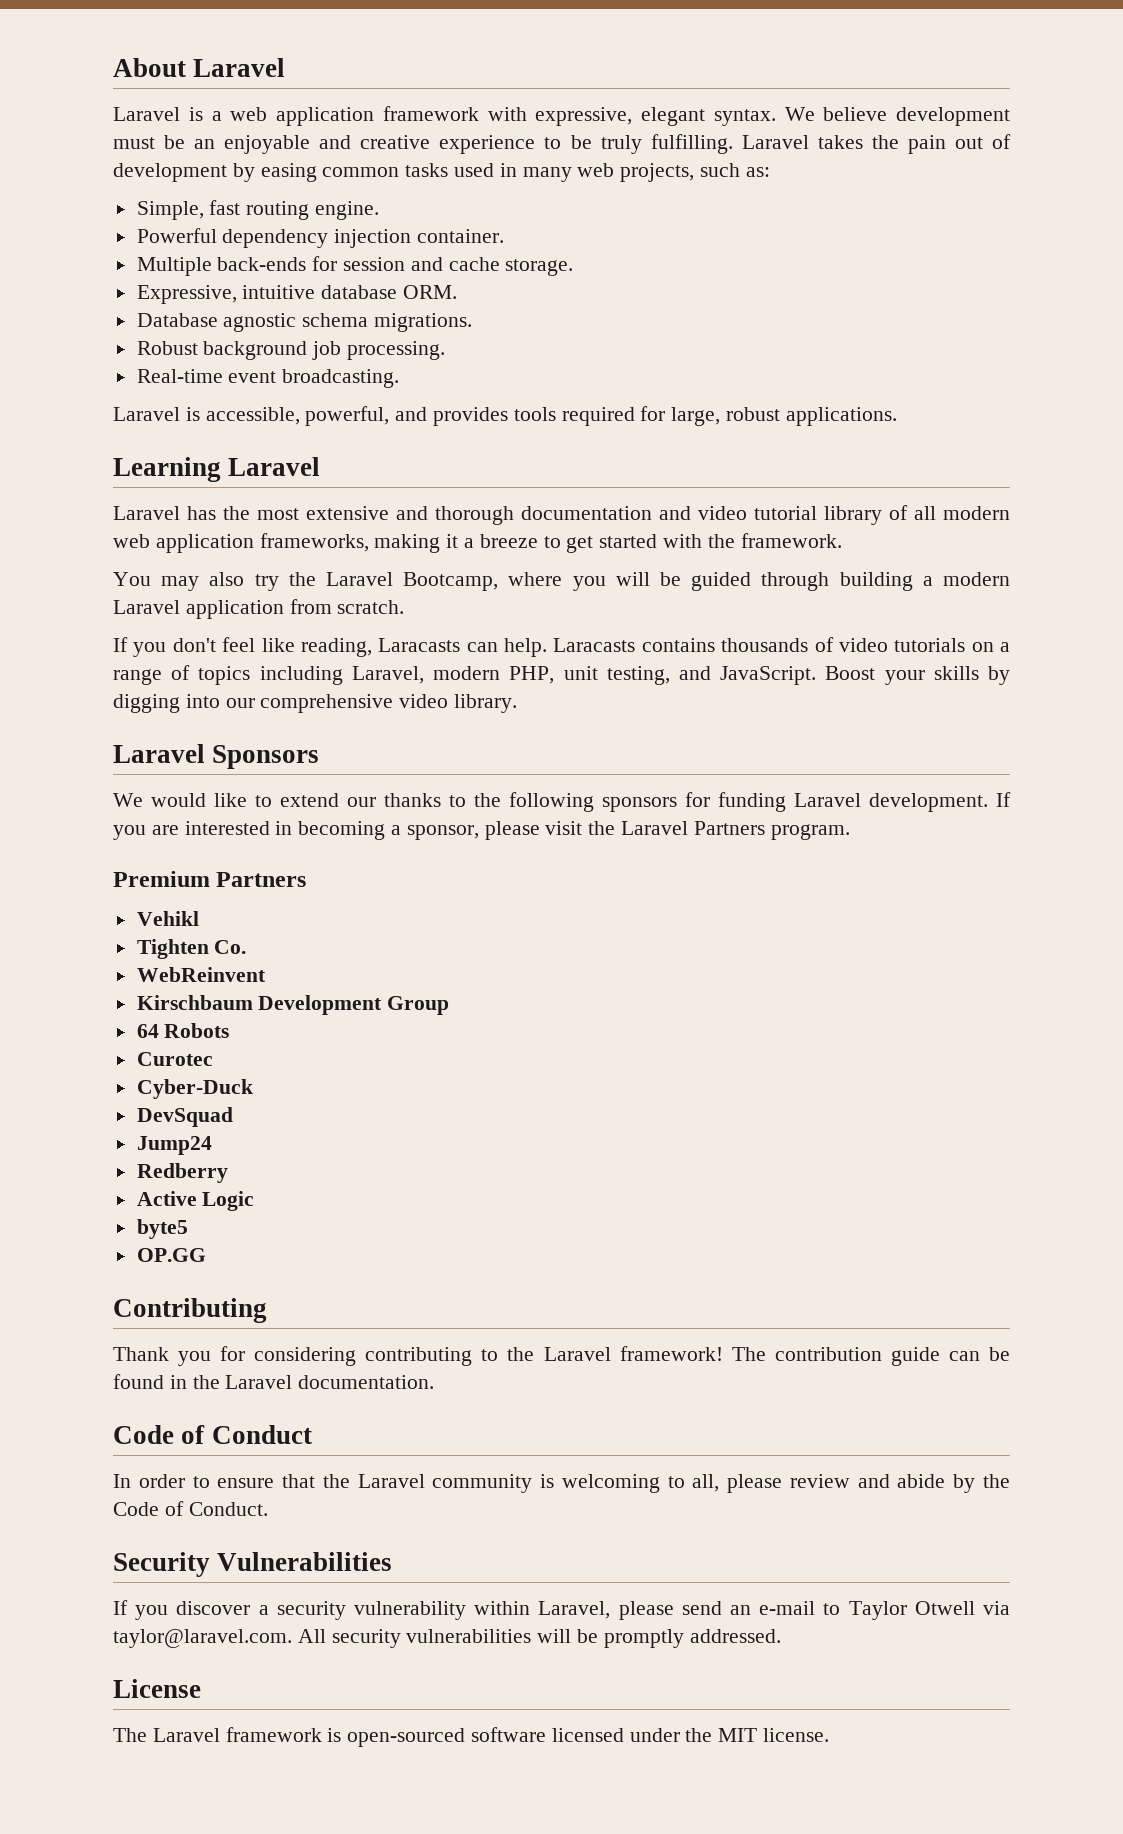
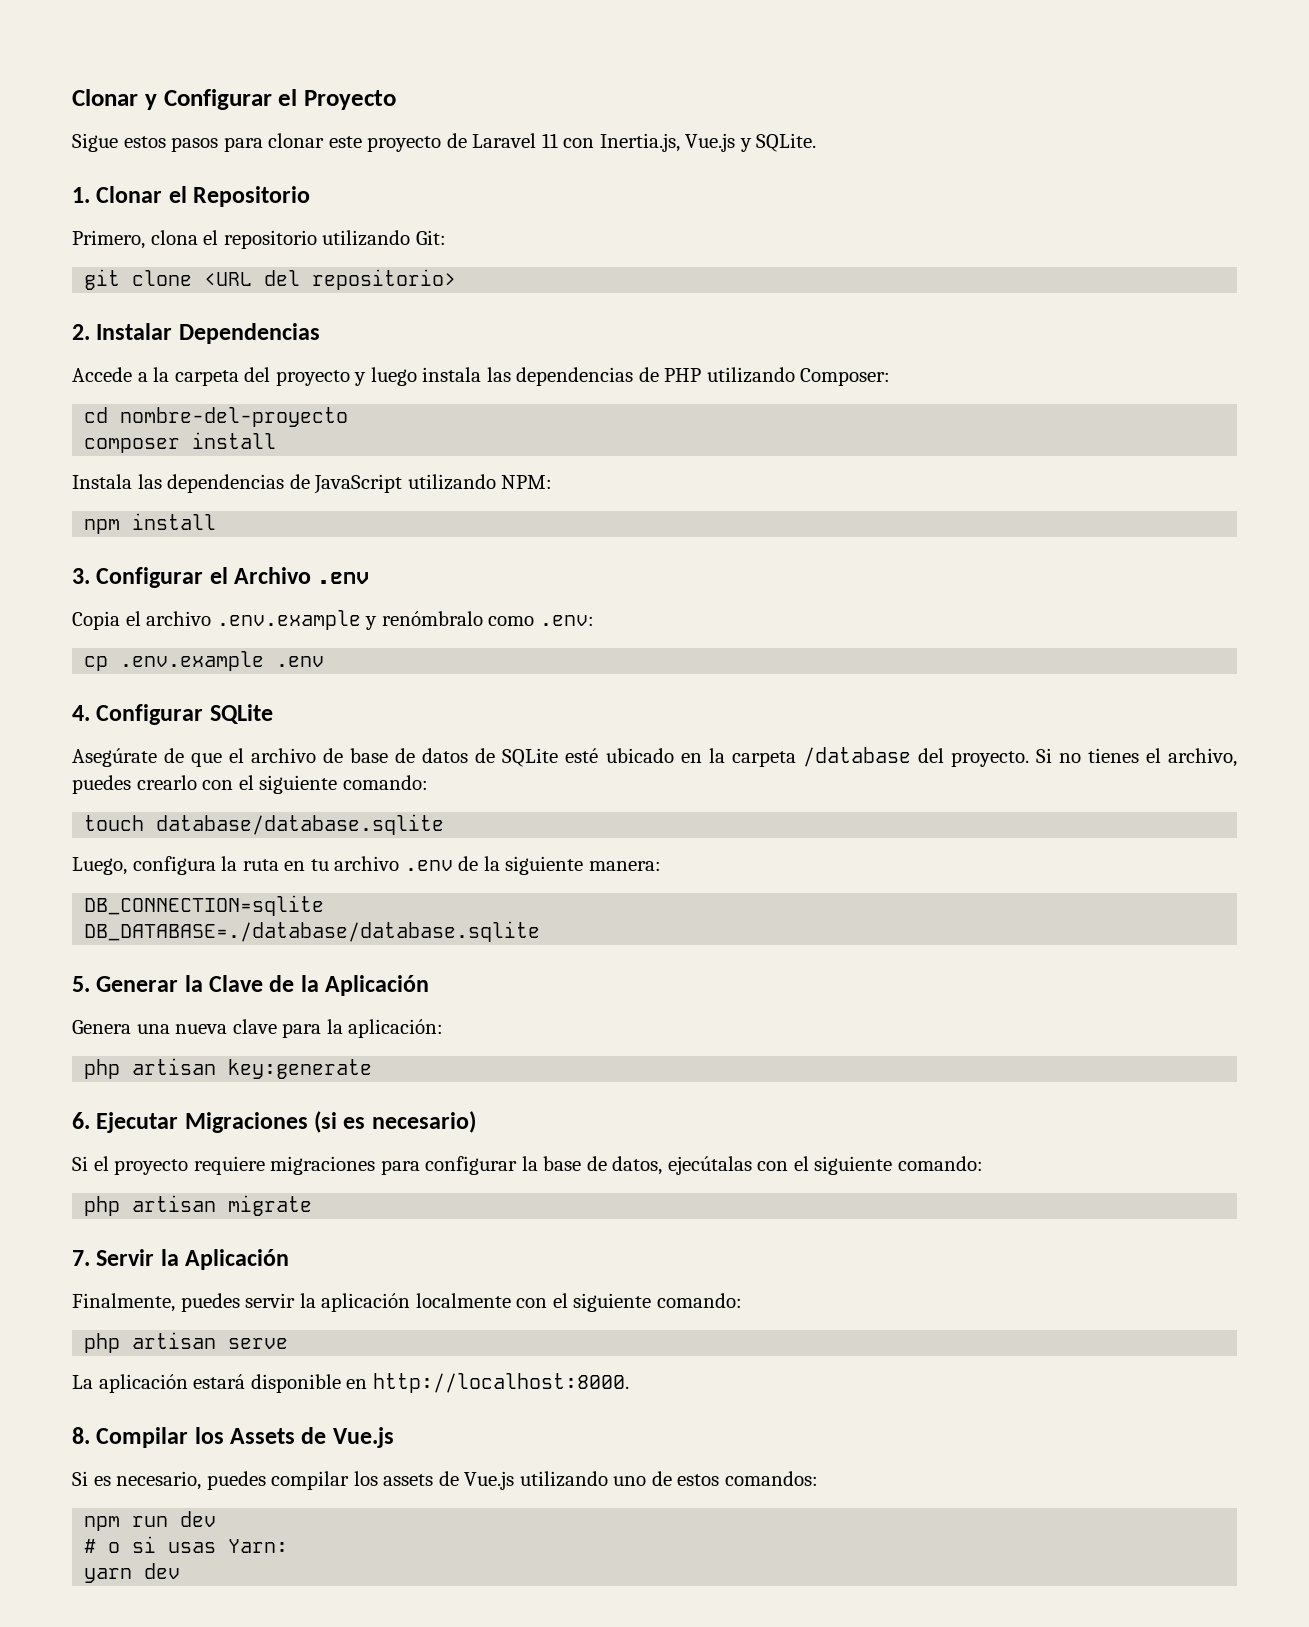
[113,58,286,77] [113,106,1010,126] [113,134,1011,154] [113,163,770,182] [136,200,380,220] [136,228,505,248] [136,256,574,276] [136,285,458,304] [136,313,473,332] [136,341,446,360] [136,369,400,388] [113,406,897,426] [113,457,321,482] [113,505,1010,525] [113,533,842,553] [113,572,1011,591] [113,599,405,619] [113,637,1010,657] [113,665,1010,685] [113,694,518,713] [113,744,320,769] [113,792,1011,812] [113,821,850,840] [113,871,307,887] [136,911,199,926] [136,939,247,959] [136,967,266,982] [136,995,450,1015] [136,1023,230,1038] [136,1052,213,1066] [136,1079,253,1099] [136,1107,233,1127] [136,1136,212,1155] [136,1163,228,1183] [136,1191,255,1211] [136,1219,188,1239] [136,1248,206,1262] [113,1298,267,1323] [113,1346,1011,1366] [113,1374,435,1389] [113,1425,312,1444] [113,1474,1010,1493] [113,1501,268,1516] [113,1552,393,1577] [113,1600,1011,1620] [113,1629,781,1648] [113,1679,201,1698] [113,1727,830,1747] About Laravel // Laravel is a web application framework with expressive, elegant syntax. We believe development must be an enjoyable and creative experience to be truly fulfilling. Laravel takes the pain out of development by easing common tasks used in many web projects, such as: // Simple, fast routing engine. // Powerful dependency injection container. // Multiple back-ends for session and cache storage. // Expressive, intuitive database ORM. // Database agnostic schema migrations. // Robust background job processing. // Real-time event broadcasting. // Laravel is accessible, powerful, and provides tools required for large, robust applications. // Learning Laravel // Laravel has the most extensive and thorough documentation and video tutorial library of all modern web application frameworks, making it a breeze to get started with the framework. // You may also try the Laravel Bootcamp, where you will be guided through building a modern Laravel application from scratch. // If you don't feel like reading, Laracasts can help. Laracasts contains thousands of video tutorials on a range of topics including Laravel, modern PHP, unit testing, and JavaScript. Boost your skills by digging into our comprehensive video library. // Laravel Sponsors // We would like to extend our thanks to the following sponsors for funding Laravel development. If you are interested in becoming a sponsor, please visit the Laravel Partners program. // Premium Partners // Vehikl // Tighten Co. // WebReinvent // Kirschbaum Development Group // 64 Robots // Curotec // Cyber-Duck // DevSquad // Jump24 // Redberry // Active Logic // byte5 // OP.GG // Contributing // Thank you for considering contributing to the Laravel framework! The contribution guide can be found in the Laravel documentation. // Code of Conduct // In order to ensure that the Laravel community is welcoming to all, please review and abide by the Code of Conduct. // Security Vulnerabilities // If you discover a security vulnerability within Laravel, please send an e-mail to Taylor Otwell via taylor@laravel.com. All security vulnerabilities will be promptly addressed. // License // The Laravel framework is open-sourced software licensed under the MIT license. -> [72,89,396,110] [72,133,817,152] [72,186,311,207] [72,230,446,249] [84,269,457,290] [72,323,320,344] [72,367,891,386] [84,407,349,427] [84,432,277,453] [72,474,553,494] [84,513,217,534] [72,567,370,588] [72,610,594,630] [84,651,325,671] [72,704,273,725] [72,747,1237,767] [72,775,428,794] [84,814,445,835] [72,856,661,875] [84,895,325,916] [84,921,541,942] [72,975,430,996] [72,1019,444,1038] [84,1058,373,1079] [72,1111,476,1133] [72,1156,984,1175] [84,1195,313,1216] [72,1249,290,1270] [72,1293,742,1312] [84,1332,289,1353] [72,1373,629,1393] [72,1427,394,1448] [72,1471,818,1490] [84,1511,217,1531] [84,1536,289,1553] [84,1563,181,1583] Clonar y Configurar el Proyecto // Sigue estos pasos para clonar este proyecto de Laravel 11 con Inertia.js, Vue.js y SQLite. // 1. Clonar el Repositorio // Primero, clona el repositorio utilizando Git: // git clone <URL del repositorio> // 2. Instalar Dependencias // Accede a la carpeta del proyecto y luego instala las dependencias de PHP utilizando Composer: // cd nombre-del-proyecto // composer install // Instala las dependencias de JavaScript utilizando NPM: // npm install // 3. Configurar el Archivo .env // Copia el archivo .env.example y renómbralo como .env: // cp .env.example .env // 4. Configurar SQLite // Asegúrate de que el archivo de base de datos de SQLite esté ubicado en la carpeta /database del proyecto. Si no tienes el archivo, puedes crearlo con el siguiente comando: // touch database/database.sqlite // Luego, configura la ruta en tu archivo .env de la siguiente manera: // DB_CONNECTION=sqlite // DB_DATABASE=./database/database.sqlite // 5. Generar la Clave de la Aplicación // Genera una nueva clave para la aplicación: // php artisan key:generate // 6. Ejecutar Migraciones (si es necesario) // Si el proyecto requiere migraciones para configurar la base de datos, ejecútalas con el siguiente comando: // php artisan migrate // 7. Servir la Aplicación // Finalmente, puedes servir la aplicación localmente con el siguiente comando: // php artisan serve // La aplicación estará disponible en http://localhost:8000. // 8. Compilar los Assets de Vue.js // Si es necesario, puedes compilar los assets de Vue.js utilizando uno de estos comandos: // npm run dev // # o si usas Yarn: // yarn dev

